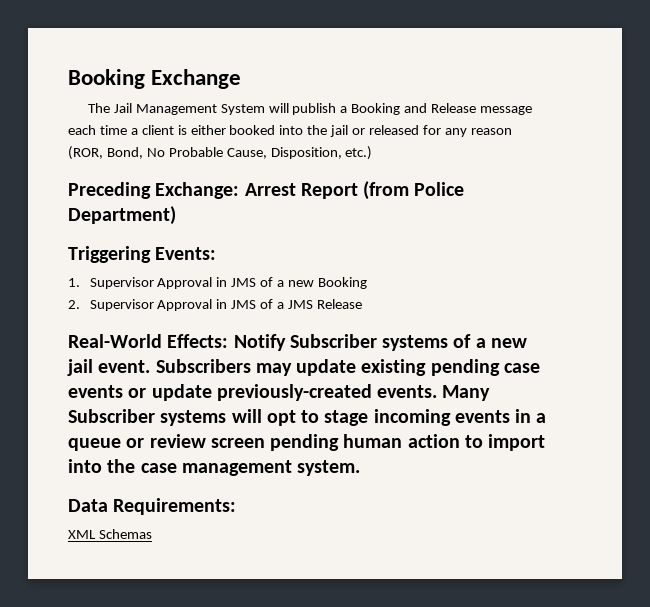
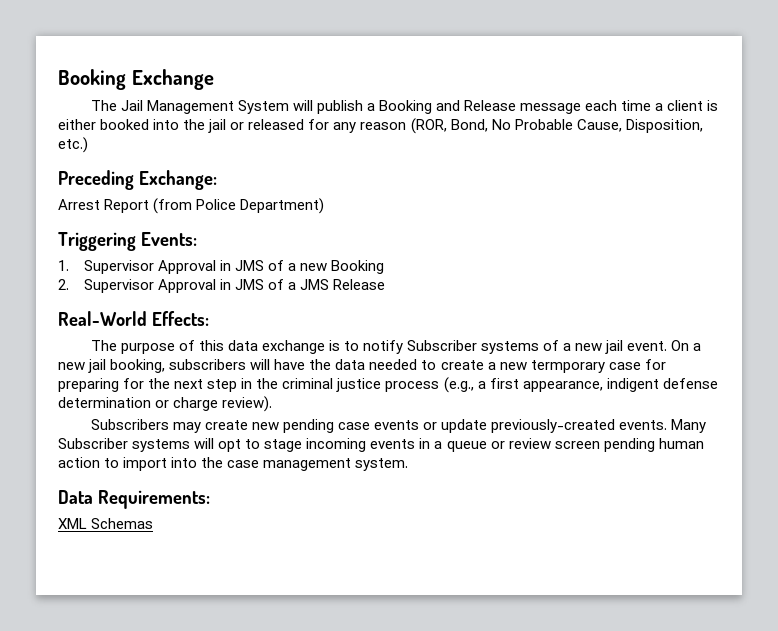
(240, 190) none -> (217, 180) //
[233,334,286,351] Notify -> [90,340,404,354] // The purpose of this data exchange is to notify
[155,359,427,376] Subscribers may update existing -> [671,340,702,351] [58,359,666,373] [58,377,718,393] [58,396,273,412] [90,419,279,433] On a new jail booking, subscribers will have the data needed to create a new termporary case for preparing for the next step in the criminal justice process (e.g., a first appearance, indigent defense determination or charge review). // Subscribers may create new

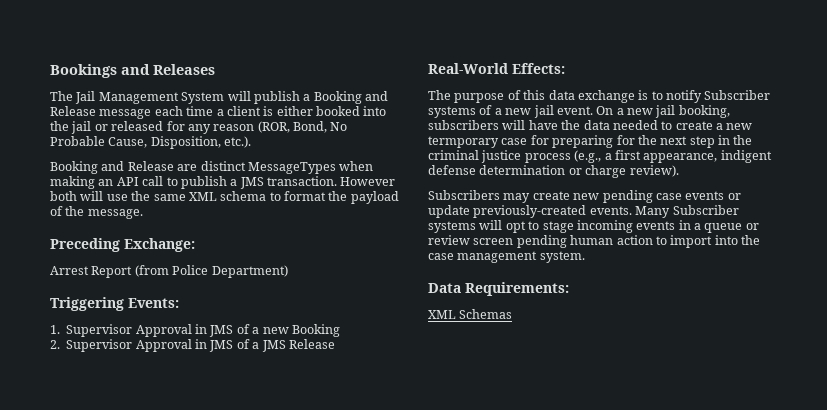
[58,69,214,90] Booking Exchange -> [50,64,215,78] Bookings and Releases
[58,137,88,153] etc.) -> [224,136,252,148] [50,161,374,174] [50,176,396,189] [50,191,399,204] [50,206,143,219] etc.). // Booking and Release are distinct MessageTypes when making an API call to publish a JMS transaction. However both will use the same XML schema to format the payload of the message.

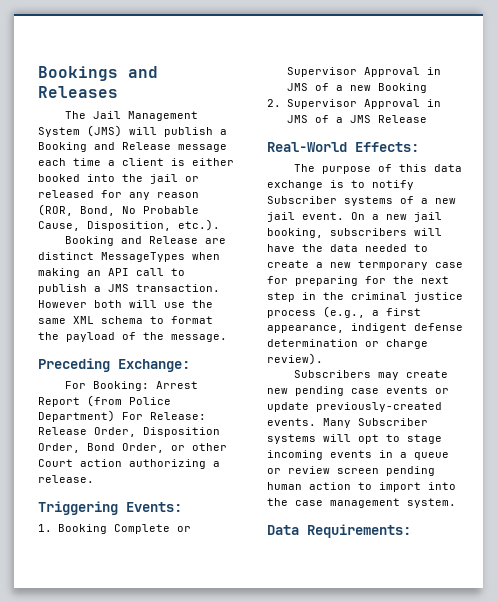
(225, 98) none -> [87,125,122,137] (JMS)
(195, 245) none -> [64,381,149,391] For Booking:
(288, 271) none -> [122,412,206,420] [38,427,220,437] [38,443,227,453] [38,459,220,469] [38,475,94,483] For Release: Release Order, Disposition Order, Bond Order, or other Court action authorizing a release.
(60, 329) none -> [57,524,191,534] Booking Complete or
[428,309,513,319] // XML Schemas -> (411, 531) none

